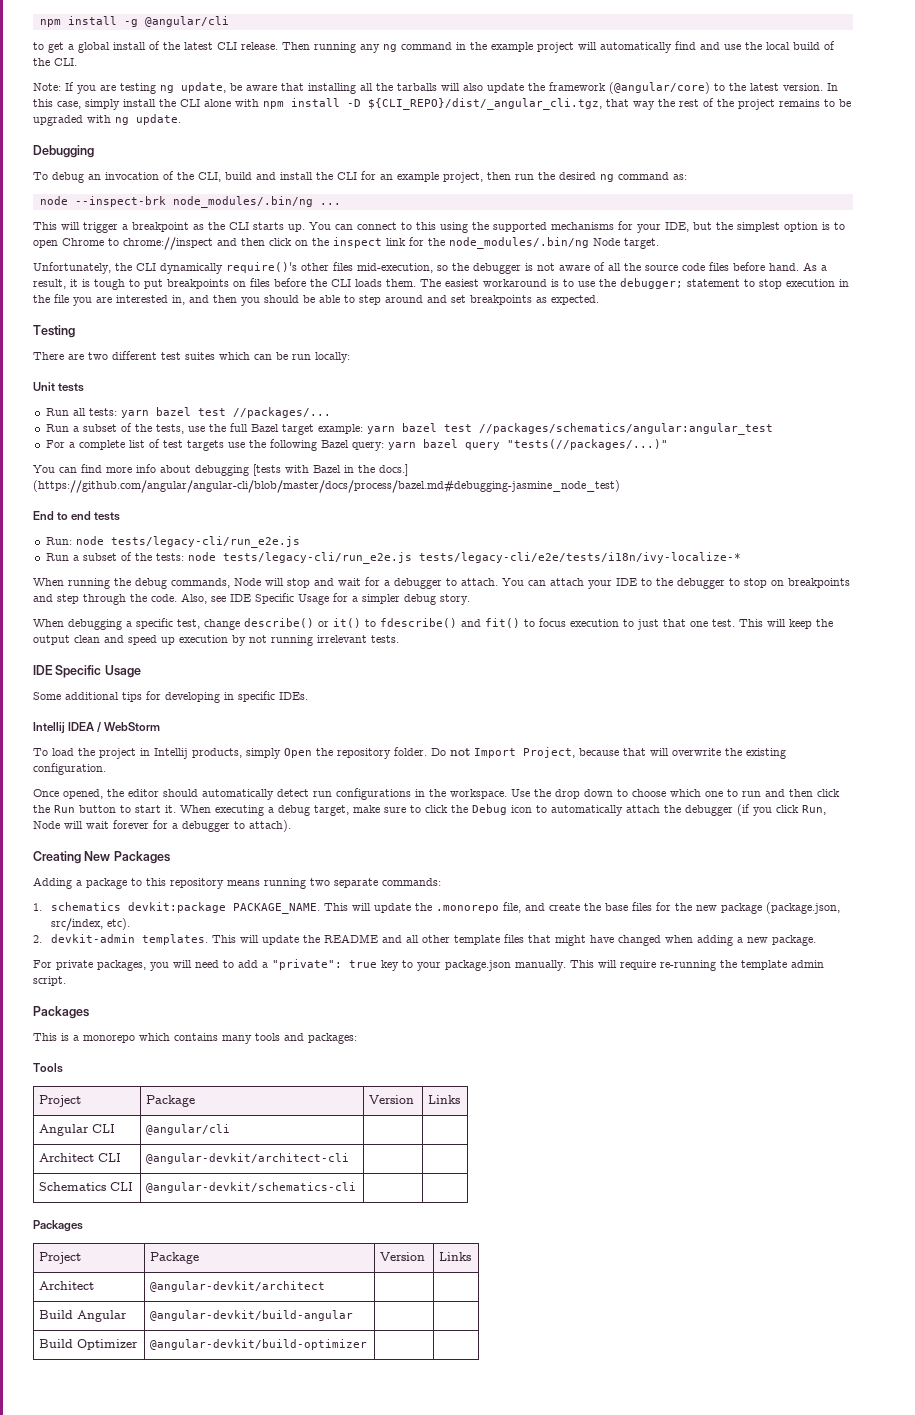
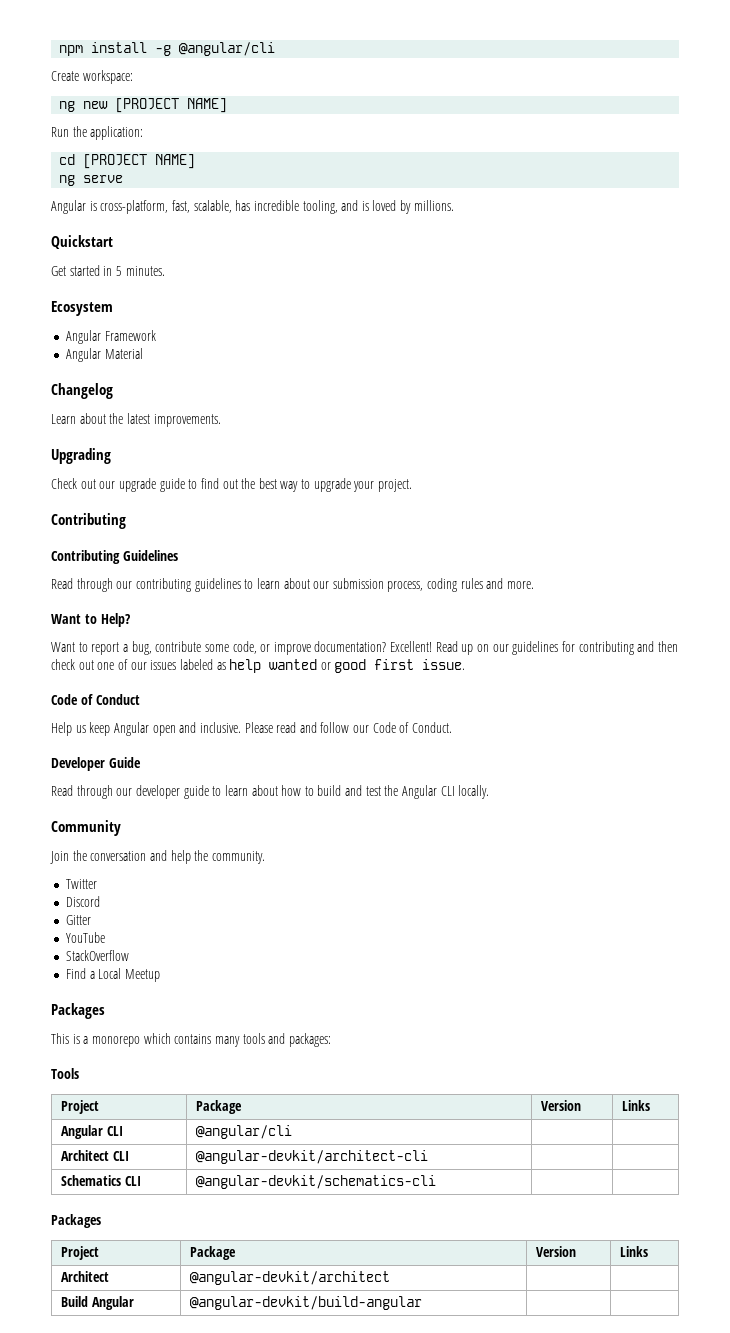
[33,41,835,53] [33,58,77,66] [33,82,838,94] [33,98,851,110] [33,114,181,126] [33,145,94,158] [33,171,687,183] [39,196,341,208] [33,221,845,233] [33,237,659,250] [33,262,827,274] [33,278,849,290] [33,294,599,306] [33,325,75,338] [33,351,350,363] [33,382,85,392] [45,407,331,418] [45,423,773,435] [45,439,668,451] [33,464,408,476] [33,479,620,493] [33,511,121,521] [45,536,300,548] [45,552,741,564] [33,577,850,589] [33,593,470,605] [33,618,833,630] [33,635,399,646] [33,665,141,678] [33,691,308,703] [33,722,161,734] [33,747,786,759] [33,763,106,775] [33,788,840,800] [33,804,826,816] [33,820,291,832] [33,851,170,864] [33,877,441,889] [33,902,841,914] [51,918,131,931] [33,934,817,946] [33,959,824,971] [33,976,66,986] to get a global install of the latest CLI release. Then running any ng command in the example project will automatically find and use the local build of the CLI. // Note: If you are testing ng update, be aware that installing all the tarballs will also update the framework (@angular/core) to the latest version. In this case, simply install the CLI alone with npm install -D ${CLI_REPO}/dist/_angular_cli.tgz, that way the rest of the project remains to be upgraded with ng update. // Debugging // To debug an invocation of the CLI, build and install the CLI for an example project, then run the desired ng command as: // node --inspect-brk node_modules/.bin/ng ... // This will trigger a breakpoint as the CLI starts up. You can connect to this using the supported mechanisms for your IDE, but the simplest option is to open Chrome to chrome://inspect and then click on the inspect link for the node_modules/.bin/ng Node target. // Unfortunately, the CLI dynamically require()'s other files mid-execution, so the debugger is not aware of all the source code files before hand. As a result, it is tough to put breakpoints on files before the CLI loads them. The easiest workaround is to use the debugger; statement to stop execution in the file you are interested in, and then you should be able to step around and set breakpoints as expected. // Testing // There are two different test suites which can be run locally: // Unit tests // Run all tests: yarn bazel test //packages/... // Run a subset of the tests, use the full Bazel target example: yarn bazel test //packages/schematics/angular:angular_test // For a complete list of test targets use the following Bazel query: yarn bazel query "tests(//packages/...)" // You can find more info about debugging [tests with Bazel in the docs.] (https://github.com/angular/angular-cli/blob/master/docs/process/bazel.md#debugging-jasmine_node_test) // End to end tests // Run: node tests/legacy-cli/run_e2e.js // Run a subset of the tests: node tests/legacy-cli/run_e2e.js tests/legacy-cli/e2e/tests/i18n/ivy-localize-* // When running the debug commands, Node will stop and wait for a debugger to attach. You can attach your IDE to the debugger to stop on breakpoints and step through the code. Also, see IDE Specific Usage for a simpler debug story. // When debugging a specific test, change describe() or it() to fdescribe() and fit() to focus execution to just that one test. This will keep the output clean and speed up execution by not running irrelevant tests. // IDE Specific Usage // Some additional tips for developing in specific IDEs. // Intellij IDEA / WebStorm // To load the project in Intellij products, simply Open the repository folder. Do not Import Project, because that will overwrite the existing configuration. // Once opened, the editor should automatically detect run configurations in the workspace. Use the drop down to choose which one to run and then click the Run button to start it. When executing a debug target, make sure to click the Debug icon to automatically attach the debugger (if you click Run, Node will wait forever for a debugger to attach). // Creating New Packages // Adding a package to this repository means running two separate commands: // 1. schematics devkit:package PACKAGE_NAME. This will update the .monorepo file, and create the base files for the new package (package.json, src/index, etc). // 2. devkit-admin templates. This will update the README and all other template files that might have changed when adding a new package. // For private packages, you will need to add a "private": true key to your package.json manually. This will require re-running the template admin script. -> [51,70,133,84] [59,98,228,113] [51,126,144,140] [59,154,196,169] [59,175,124,186] [51,200,454,214] [51,235,113,249] [51,265,165,276] [51,301,113,316] [65,330,156,344] [65,348,143,362] [51,383,113,399] [51,413,221,427] [51,448,111,464] [51,478,413,492] [51,513,126,529] [51,550,178,564] [51,578,535,592] [51,613,130,627] [51,641,678,655] [51,659,466,673] [51,694,140,705] [51,722,453,736] [51,757,141,771] [51,785,490,799] [51,820,121,836] [50,850,265,864] [65,879,97,889] [65,896,100,907] [65,915,91,925] [65,932,105,943] [65,950,129,961] [65,968,160,982] Create workspace: // ng new [PROJECT NAME] // Run the application: // cd [PROJECT NAME] // ng serve // Angular is cross-platform, fast, scalable, has incredible tooling, and is loved by millions. // Quickstart // Get started in 5 minutes. // Ecosystem // Angular Framework // Angular Material // Changelog // Learn about the latest improvements. // Upgrading // Check out our upgrade guide to find out the best way to upgrade your project. // Contributing // Contributing Guidelines // Read through our contributing guidelines to learn about our submission process, coding rules and more. // Want to Help? // Want to report a bug, contribute some code, or improve documentation? Excellent! Read up on our guidelines for contributing and then check out one of our issues labeled as help wanted or good first issue. // Code of Conduct // Help us keep Angular open and inclusive. Please read and follow our Code of Conduct. // Developer Guide // Read through our developer guide to learn about how to build and test the Angular CLI locally. // Community // Join the conversation and help the community. // Twitter // Discord // Gitter // YouTube // StackOverflow // Find a Local Meetup
[39,1339,139,1350] [150,1339,368,1350] // Build Optimizer | @angular-devkit/build-optimizer | | -> (423, 1303) none

